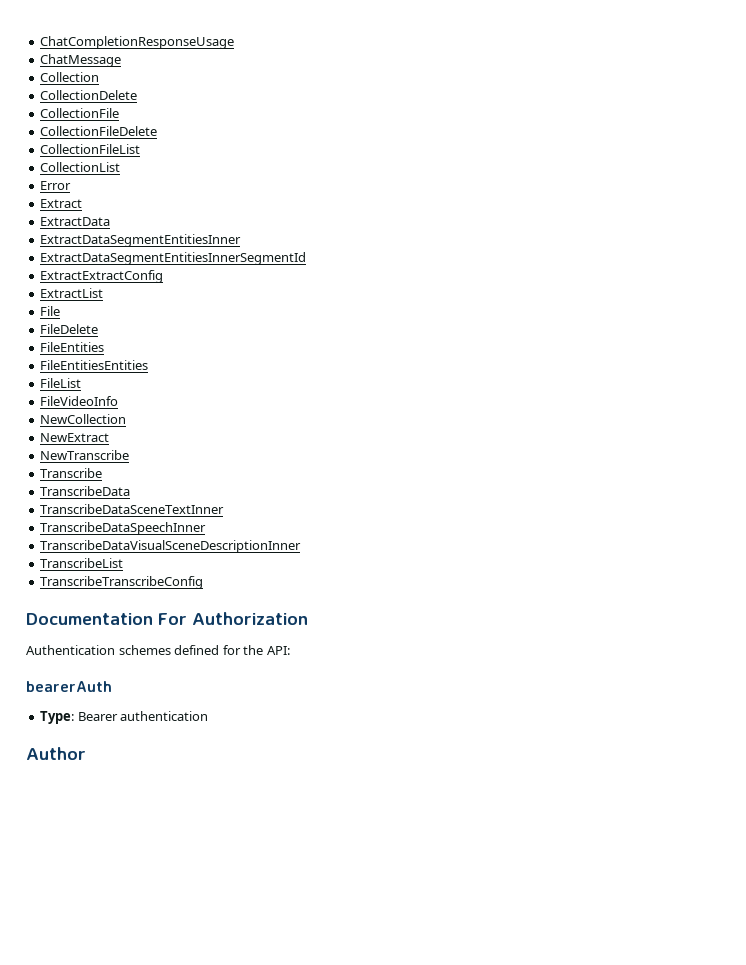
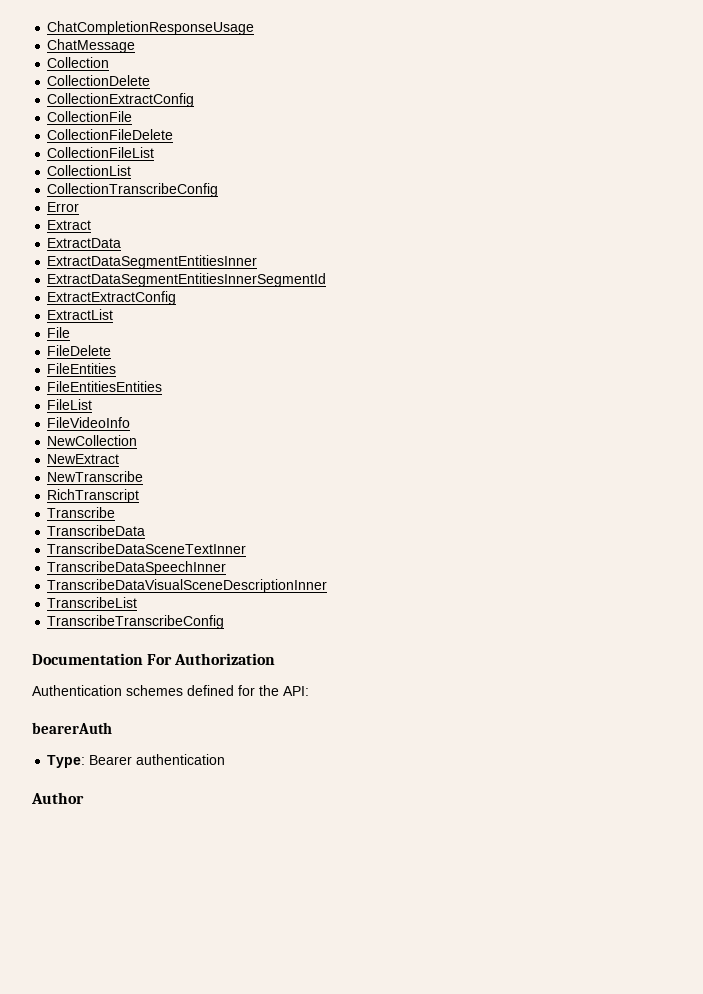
(138, 95) none -> [47,93,195,107] // CollectionExtractConfig
(121, 167) none -> [47,183,219,197] // CollectionTranscribeConfig
(130, 455) none -> [47,489,140,503] // RichTranscript

